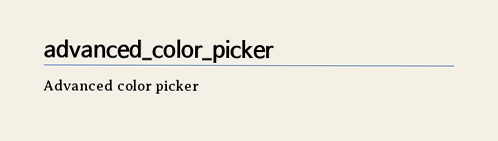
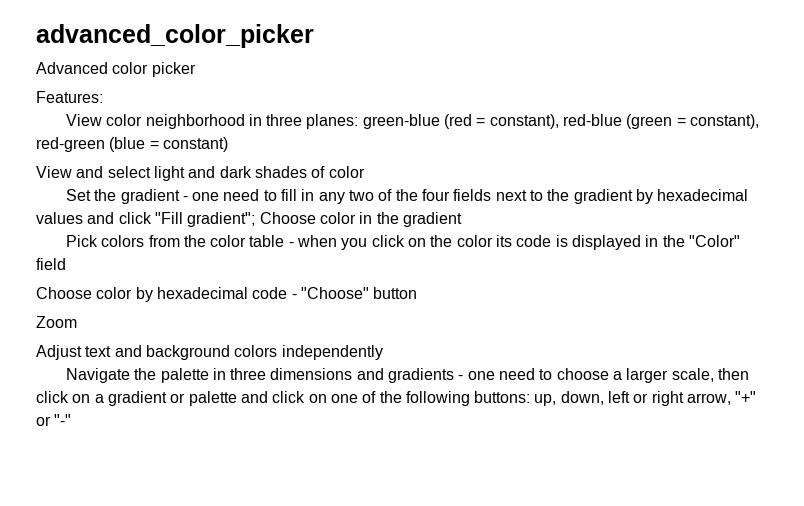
(199, 86) none -> [36,91,103,103] [65,114,760,129] [36,137,228,152] [36,166,365,181] [65,189,749,204] [36,212,462,227] [65,235,740,250] [36,258,66,270] [36,287,418,302] [36,316,77,328] [36,345,383,360] [65,368,749,383] [36,391,757,406] [36,414,72,426] // Features: // View color neighborhood in three planes: green-blue (red = constant), red-blue (green = constant), red-green (blue = constant) // View and select light and dark shades of color // Set the gradient - one need to fill in any two of the four fields next to the gradient by hexadecimal values and click "Fill gradient"; Choose color in the gradient // Pick colors from the color table - when you click on the color its code is displayed in the "Color" field // Choose color by hexadecimal code - "Choose" button // Zoom // Adjust text and background colors independently // Navigate the palette in three dimensions and gradients - one need to choose a larger scale, then click on a gradient or palette and click on one of the following buttons: up, down, left or right arrow, "+" or "-"

